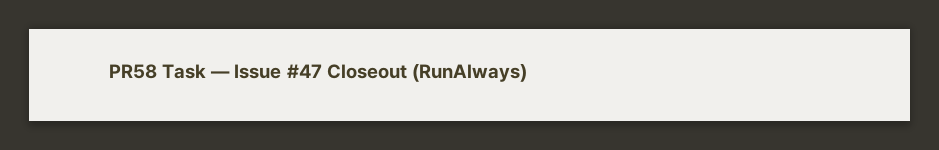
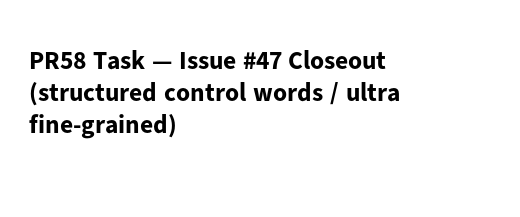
[411,64,527,82] (RunAlways) -> [29,82,400,106] [29,114,177,139] (structured control words / ultra fine-grained)

